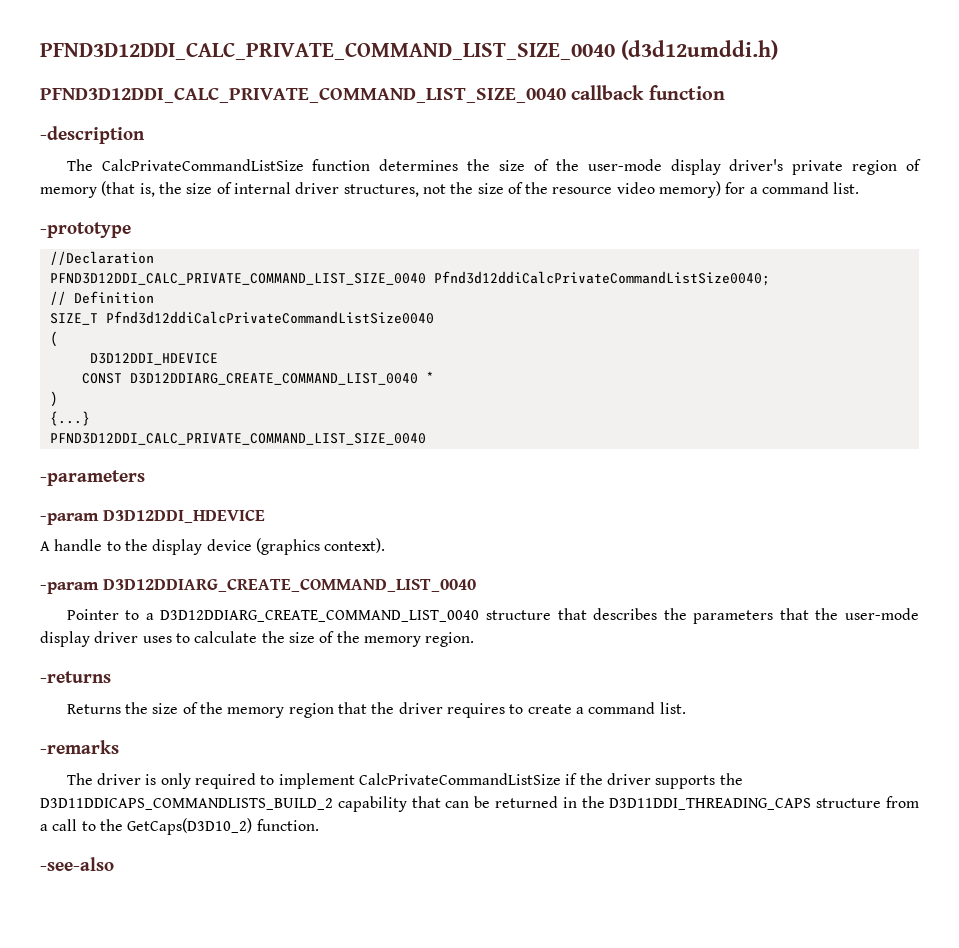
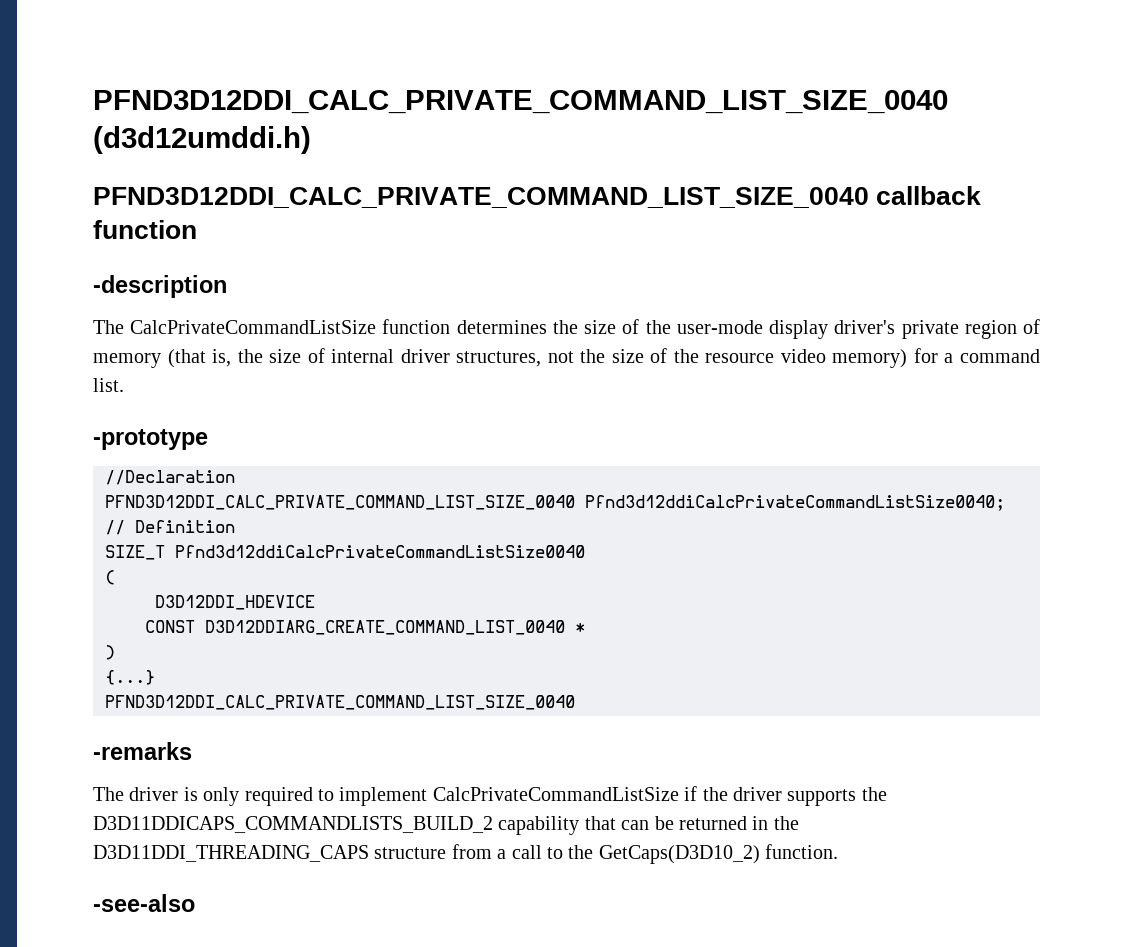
[40,470,145,486] [40,510,265,525] [40,538,386,555] [40,579,476,594] [66,608,920,624] [40,631,475,647] [40,671,111,683] [66,702,686,718] // -parameters // -param D3D12DDI_HDEVICE // A handle to the display device (graphics context). // -param D3D12DDIARG_CREATE_COMMAND_LIST_0040 // Pointer to a D3D12DDIARG_CREATE_COMMAND_LIST_0040 structure that describes the parameters that the user-mode display driver uses to calculate the size of the memory region. // -returns // Returns the size of the memory region that the driver requires to create a command list. -> (575, 702) none

